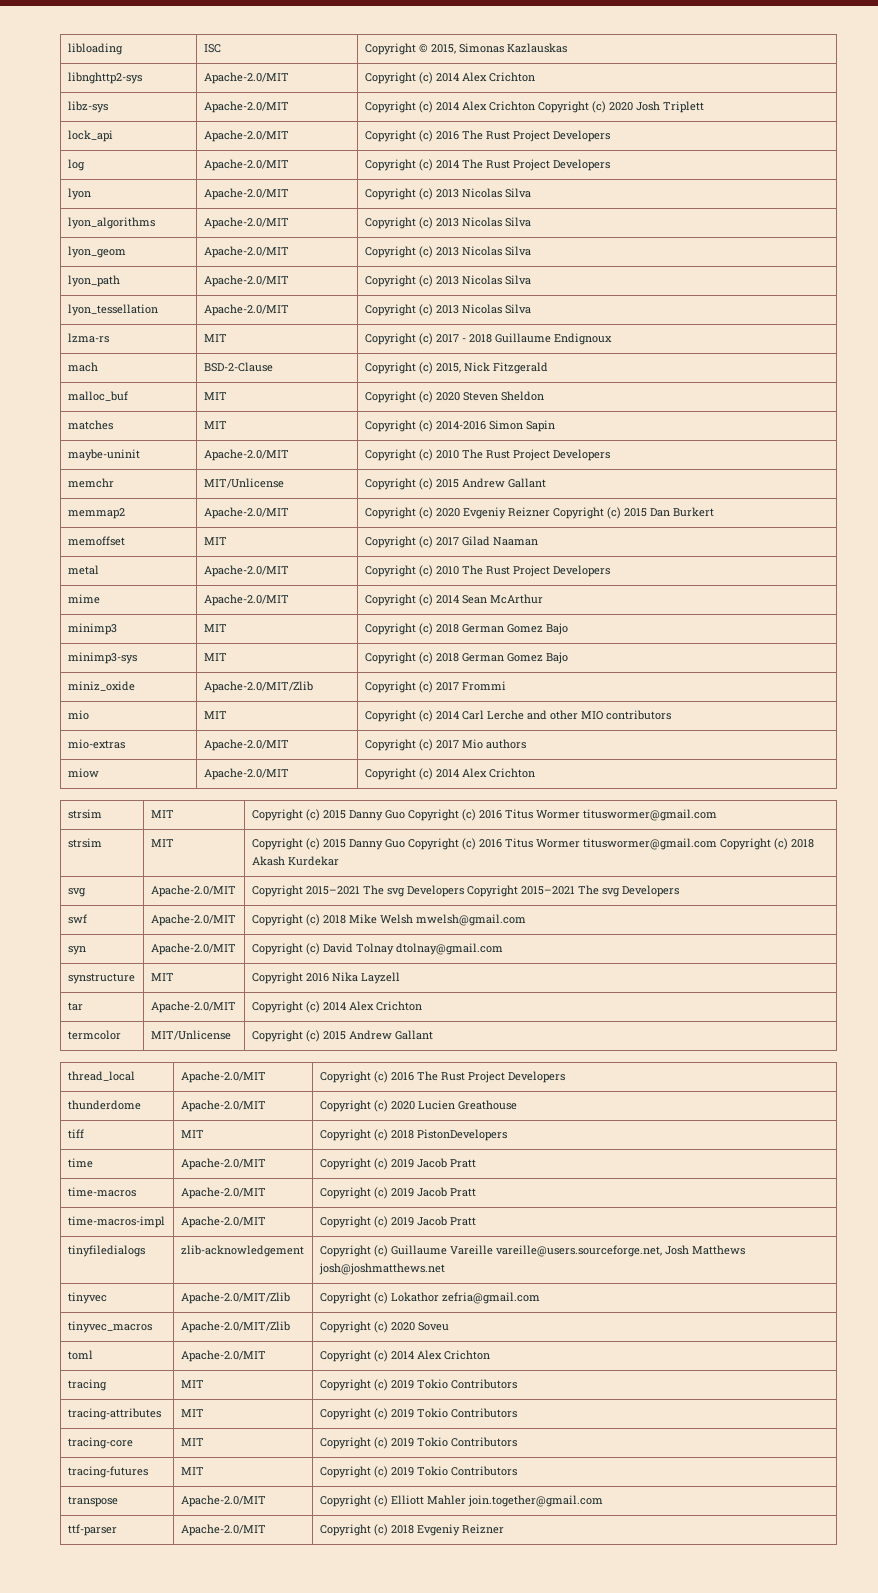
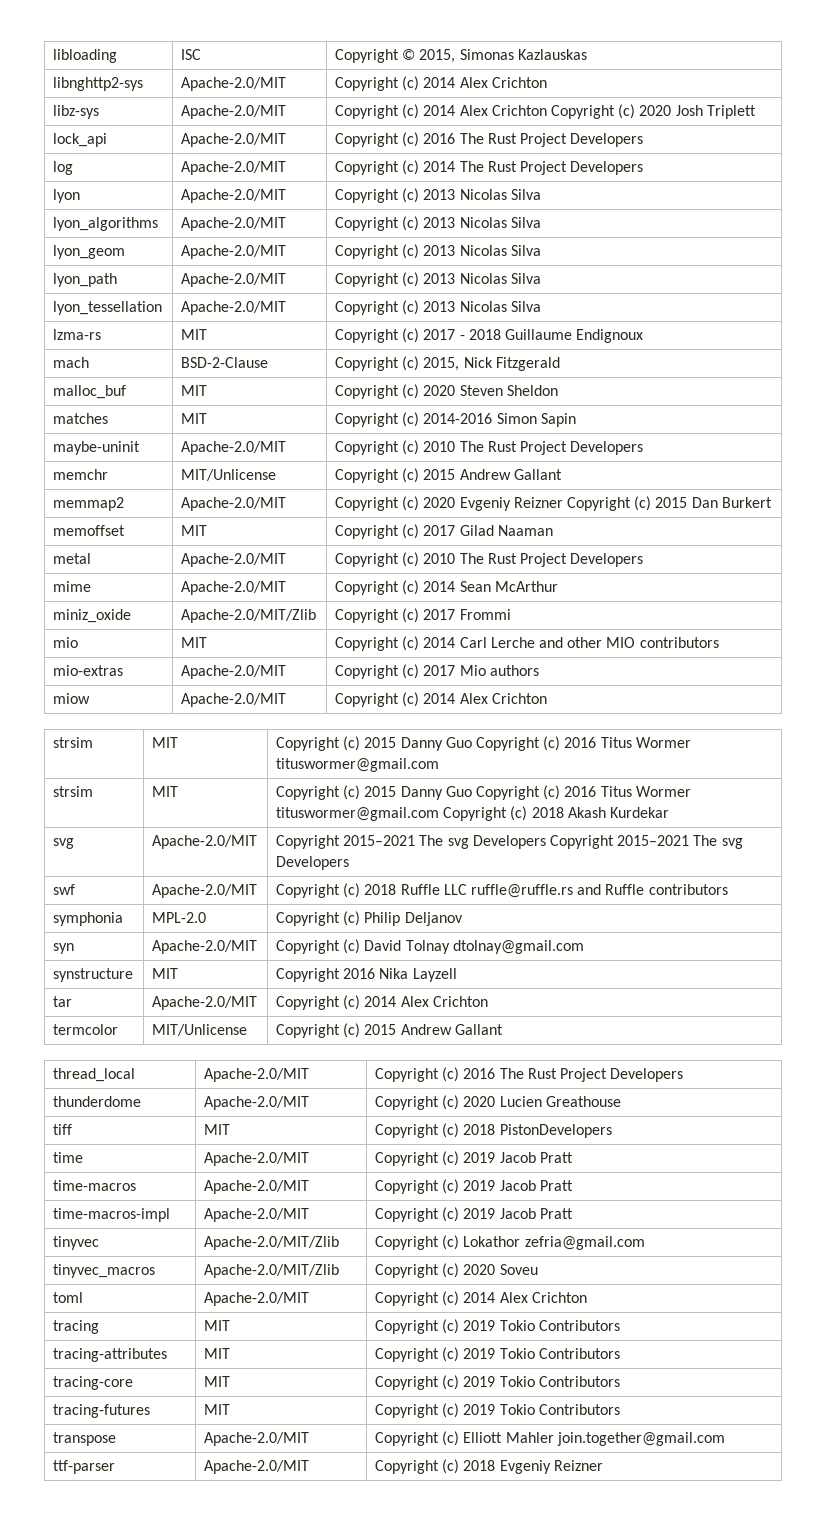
[67,623,117,635] [203,624,227,632] [364,623,568,635] [67,652,137,664] [203,653,227,661] [364,652,568,664] // minimp3 | MIT | Copyright (c) 2018 German Gomez Bajo // minimp3-sys | MIT | Copyright (c) 2018 German Gomez Bajo -> (558, 586) none
[348,914,526,926] Mike Welsh mwelsh@gmail.com -> [400,884,728,898] [53,912,124,926] [152,912,207,923] [276,911,463,926] Ruffle LLC ruffle@ruffle.rs and Ruffle contributors // symphonia | MPL-2.0 | Copyright (c) Philip Deljanov
[67,1245,145,1257] [180,1245,304,1257] [319,1245,745,1257] [318,1263,445,1275] // tinyfiledialogs | zlib-acknowledgement | Copyright (c) Guillaume Vareille vareille@users.sourceforge.net, Josh Matthews josh@joshmatthews.net -> (573, 1213) none

